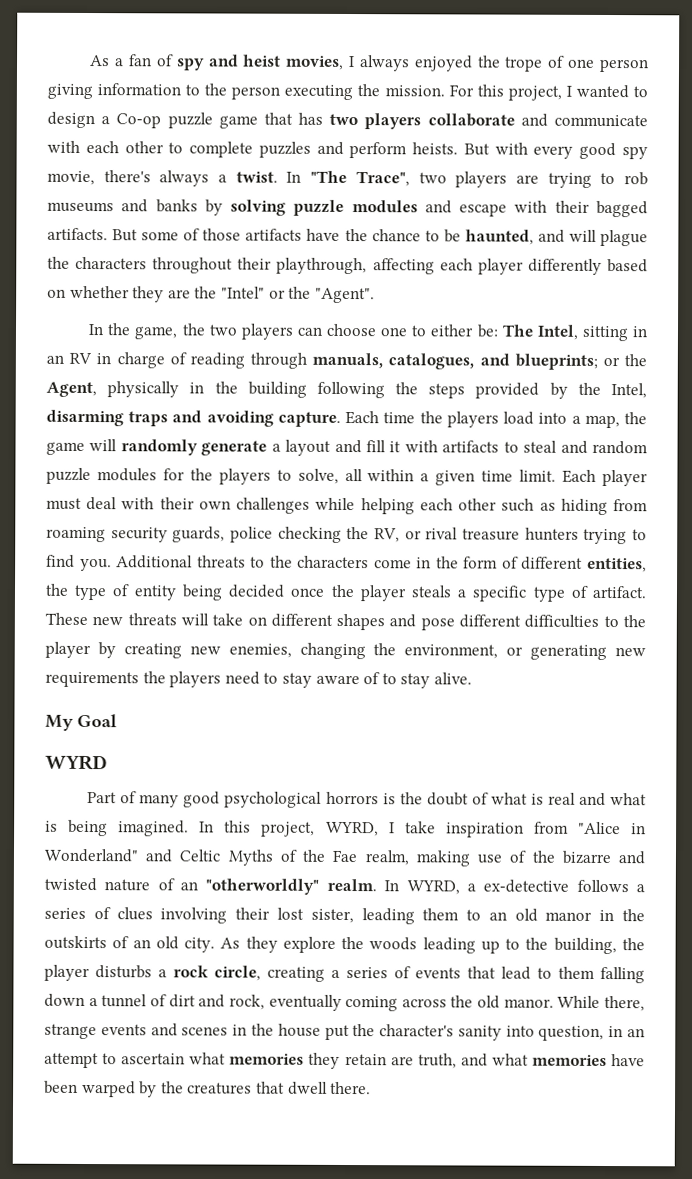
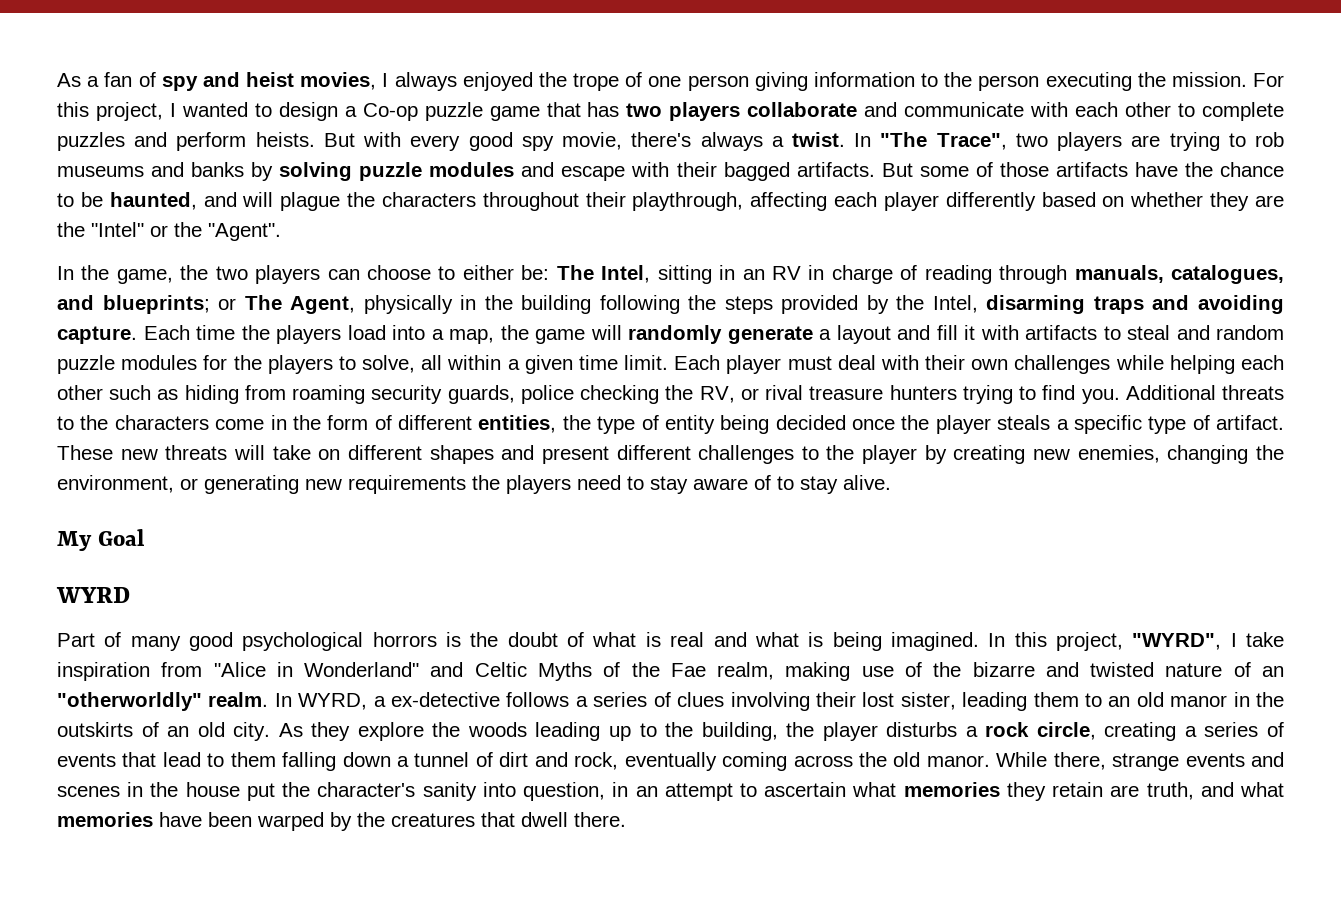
[380,327,409,337] one -> (432, 272) none
[624,354,647,367] the -> [244,295,282,310] The
[420,614,600,631] pose different difficulties -> [541,445,795,464] present different challenges
[325,821,379,837] WYRD, -> [1132,633,1222,650] "WYRD",

